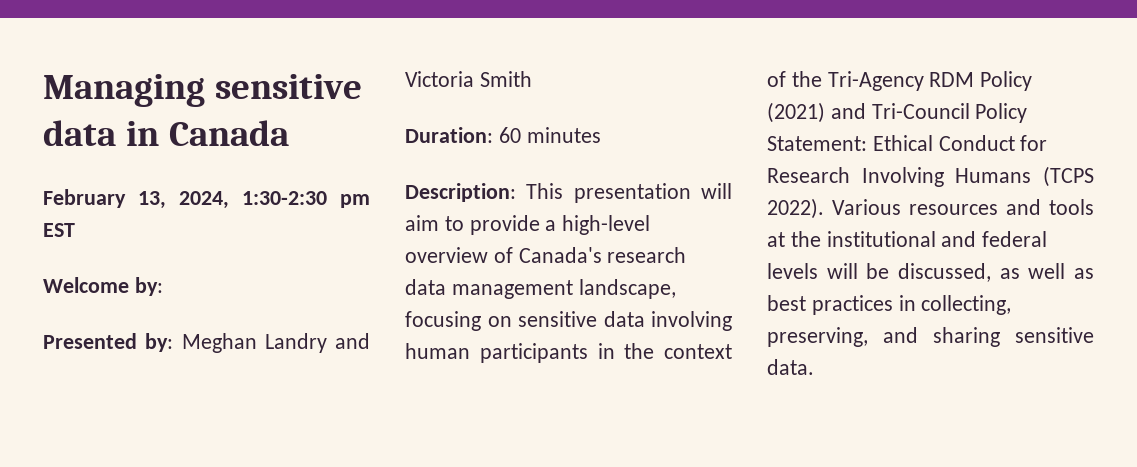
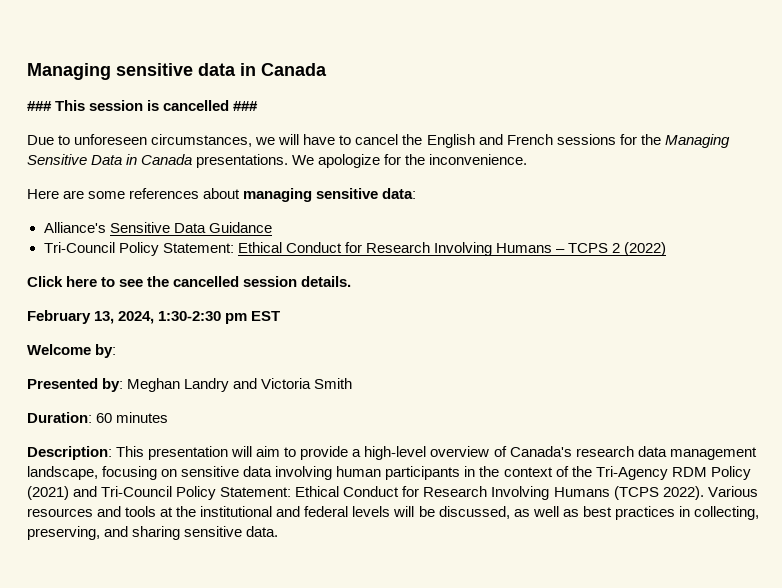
(289, 133) none -> [27,100,259,111] [27,134,730,148] [27,154,528,168] [27,188,417,202] [43,222,272,233] [43,242,667,256] [27,276,352,287] // ### This session is cancelled ### // Due to unforeseen circumstances, we will have to cancel the English and French sessions for the Managing Sensitive Data in Canada presentations. We apologize for the inconvenience. // Here are some references about managing sensitive data: // Alliance's Sensitive Data Guidance // Tri-Council Policy Statement: Ethical Conduct for Research Involving Humans – TCPS 2 (2022) // Click here to see the cancelled session details.

